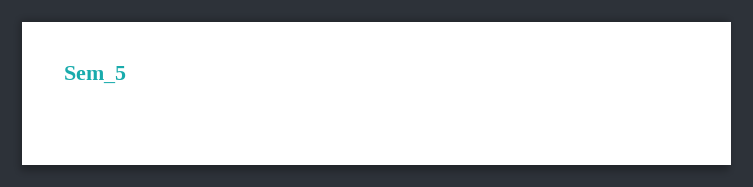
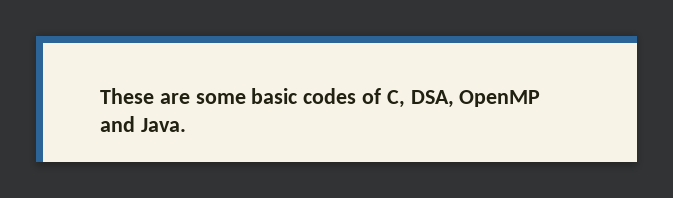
[64,66,126,84] Sem_5 -> [100,88,541,108] [100,116,186,132] These are some basic codes of C, DSA, OpenMP and Java.

